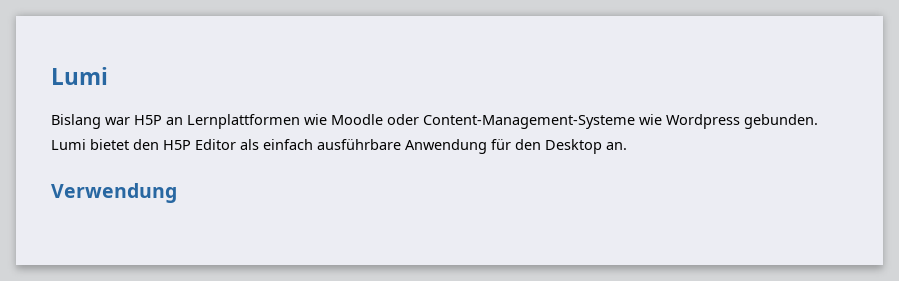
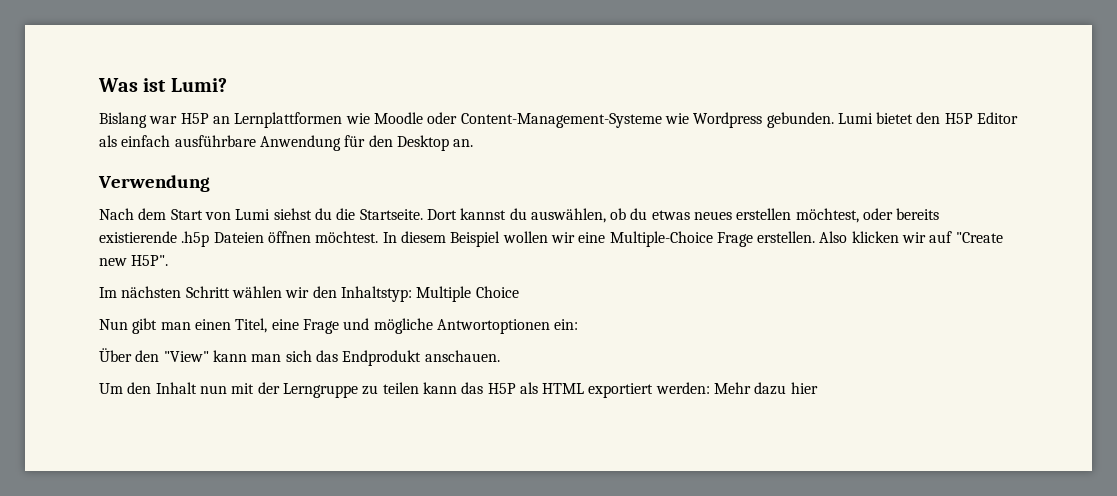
[51,67,108,85] Lumi -> [98,78,227,92] Was ist Lumi?
(177, 193) none -> [99,208,940,223] [99,231,1003,247] [99,255,169,266] [99,286,519,302] [99,318,579,334] [99,348,500,366] [99,382,818,398] // Nach dem Start von Lumi siehst du die Startseite. Dort kannst du auswählen, ob du etwas neues erstellen möchtest, oder bereits existierende .h5p Dateien öffnen möchtest. In diesem Beispiel wollen wir eine Multiple-Choice Frage erstellen. Also klicken wir auf "Create new H5P". // Im nächsten Schritt wählen wir den Inhaltstyp: Multiple Choice // Nun gibt man einen Titel, eine Frage und mögliche Antwortoptionen ein: // Über den "View" kann man sich das Endprodukt anschauen. // Um den Inhalt nun mit der Lerngruppe zu teilen kann das H5P als HTML exportiert werden: Mehr dazu hier

